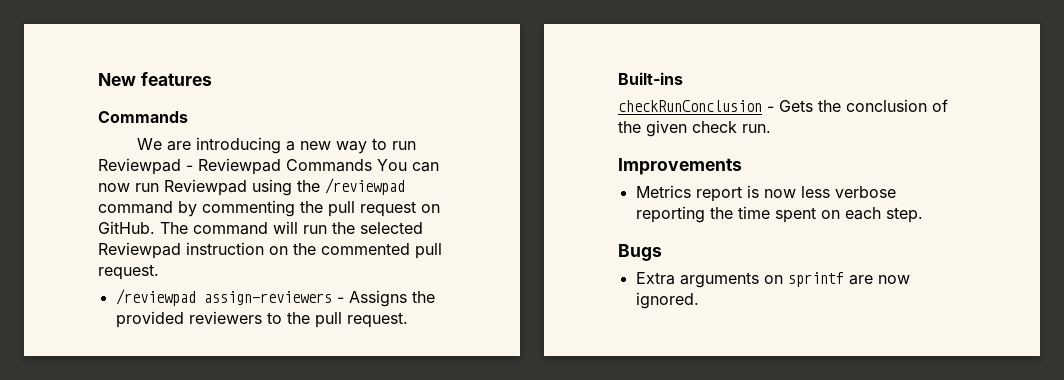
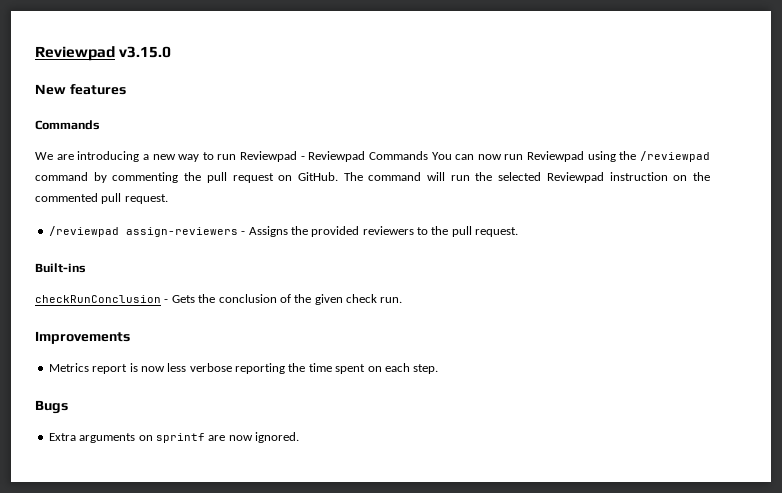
(98, 79) none -> [35,46,172,61] Reviewpad v3.15.0 //

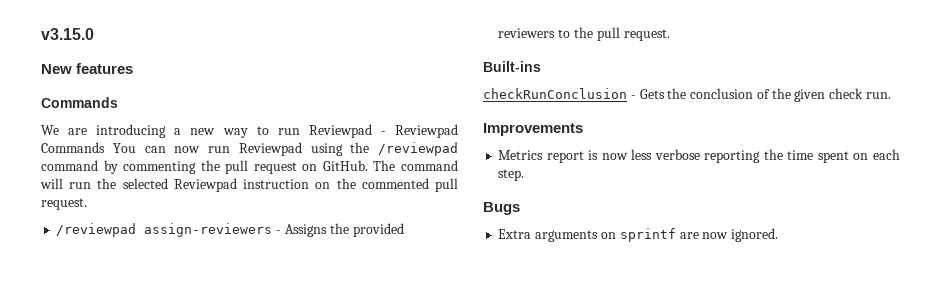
[35,46,115,61] Reviewpad -> (41, 34) none

